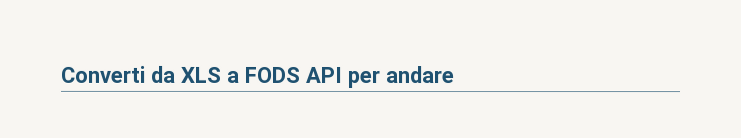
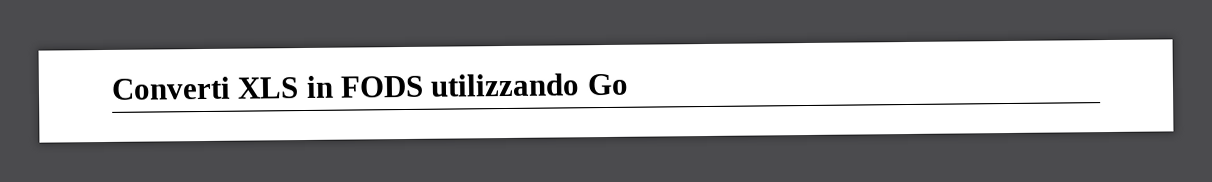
[149,65,455,89] da XLS a FODS API per andare -> [237,73,629,99] XLS in FODS utilizzando Go

